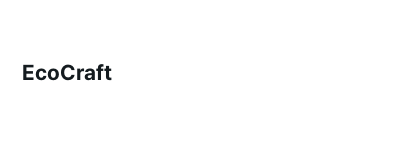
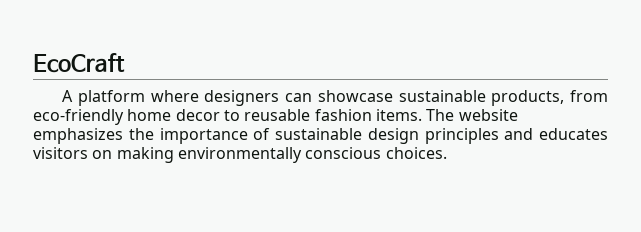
(112, 72) none -> [62,90,609,106] [33,109,518,125] [33,128,608,144] [33,147,447,163] // A platform where designers can showcase sustainable products, from eco-friendly home decor to reusable fashion items. The website emphasizes the importance of sustainable design principles and educates visitors on making environmentally conscious choices.

